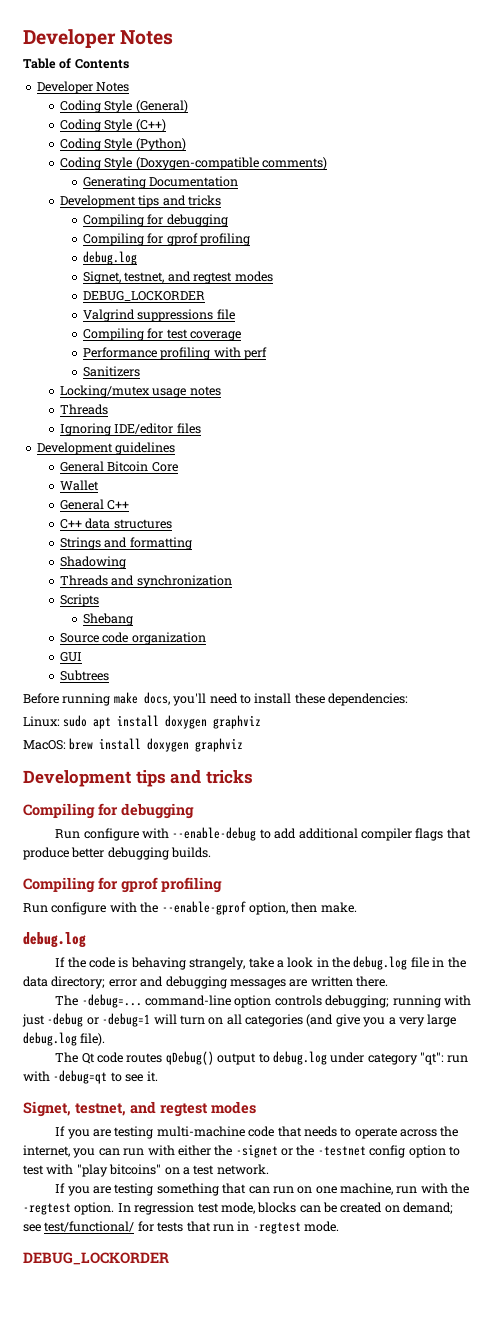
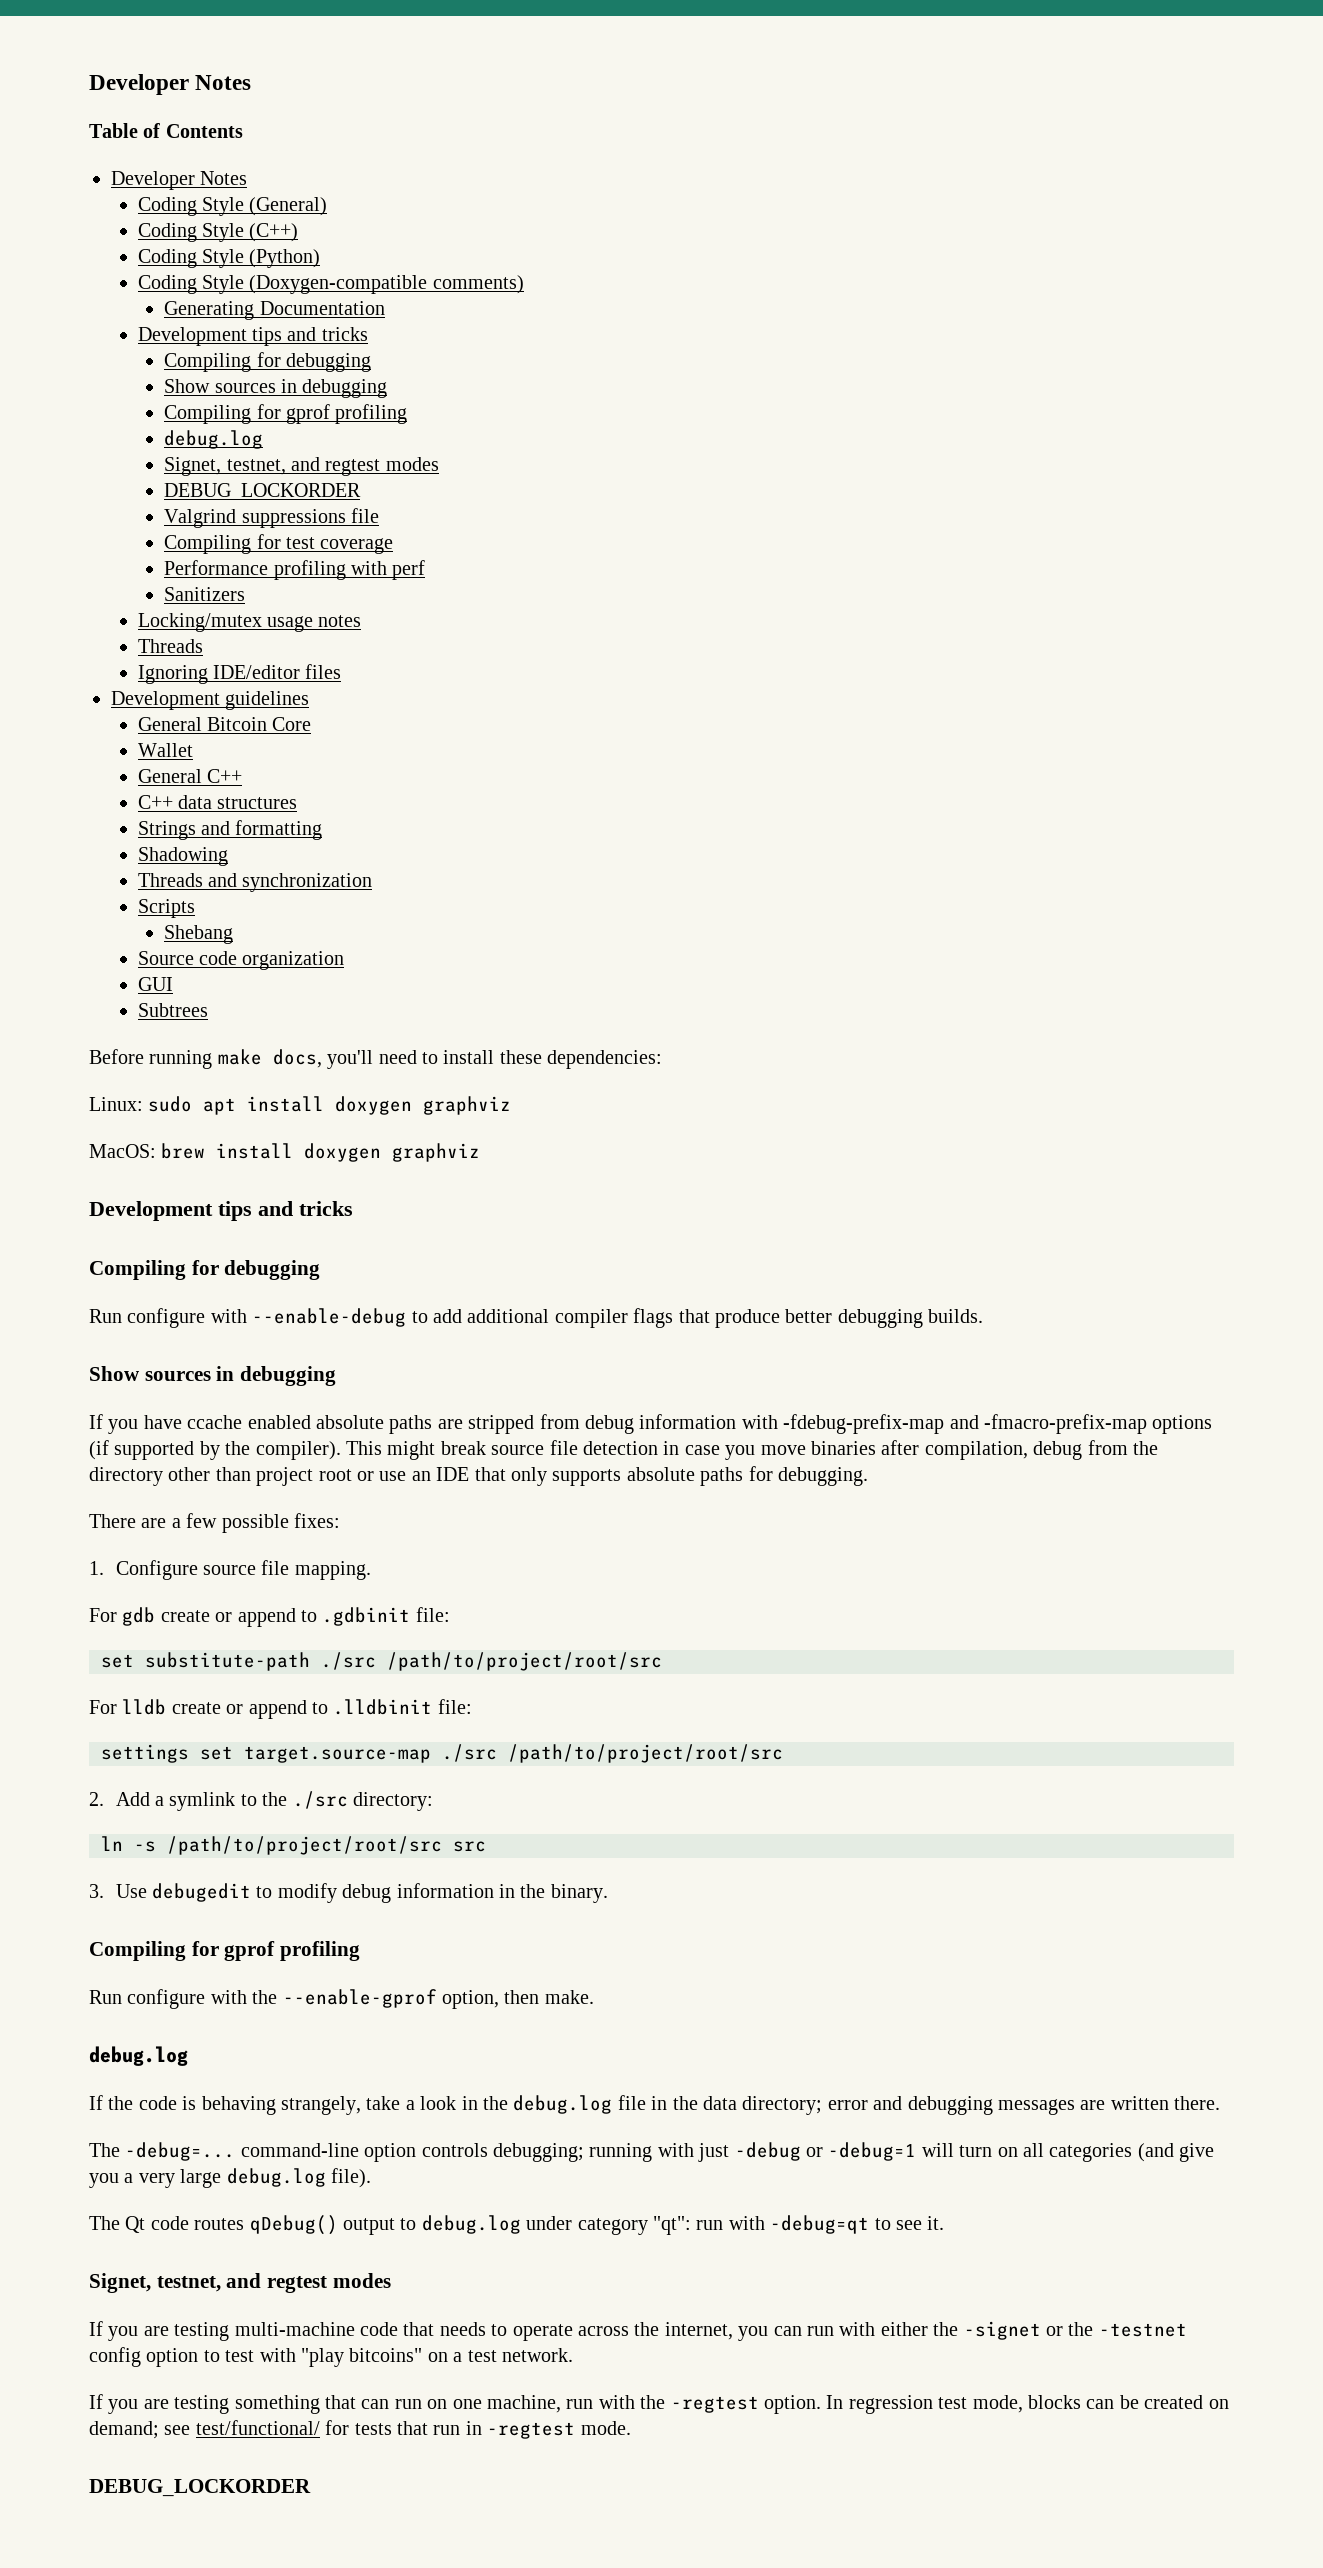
(228, 220) none -> [164,379,388,398] // Show sources in debugging
(212, 852) none -> [89,1366,337,1386] [89,1414,1213,1434] [89,1440,1158,1460] [89,1466,868,1486] [89,1513,340,1533] [89,1560,371,1580] [89,1607,450,1627] [101,1652,662,1671] [89,1699,472,1719] [101,1744,783,1763] [89,1791,434,1811] [101,1836,486,1855] [89,1883,608,1903] // Show sources in debugging // If you have ccache enabled absolute paths are stripped from debug information with -fdebug-prefix-map and -fmacro-prefix-map options (if supported by the compiler). This might break source file detection in case you move binaries after compilation, debug from the directory other than project root or use an IDE that only supports absolute paths for debugging. // There are a few possible fixes: // 1. Configure source file mapping. // For gdb create or append to .gdbinit file: // set substitute-path ./src /path/to/project/root/src // For lldb create or append to .lldbinit file: // settings set target.source-map ./src /path/to/project/root/src // 2. Add a symlink to the ./src directory: // ln -s /path/to/project/root/src src // 3. Use debugedit to modify debug information in the binary.

